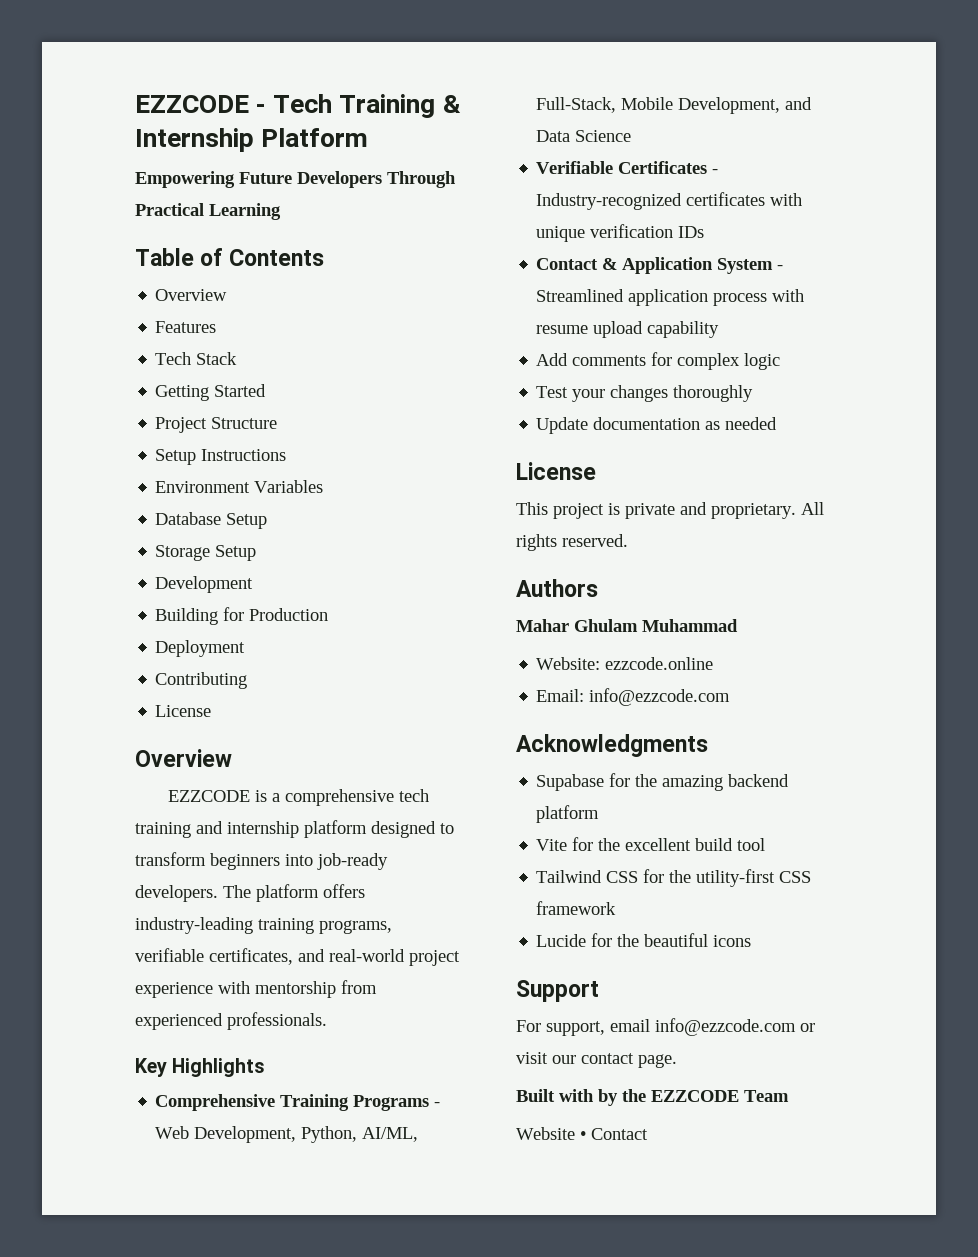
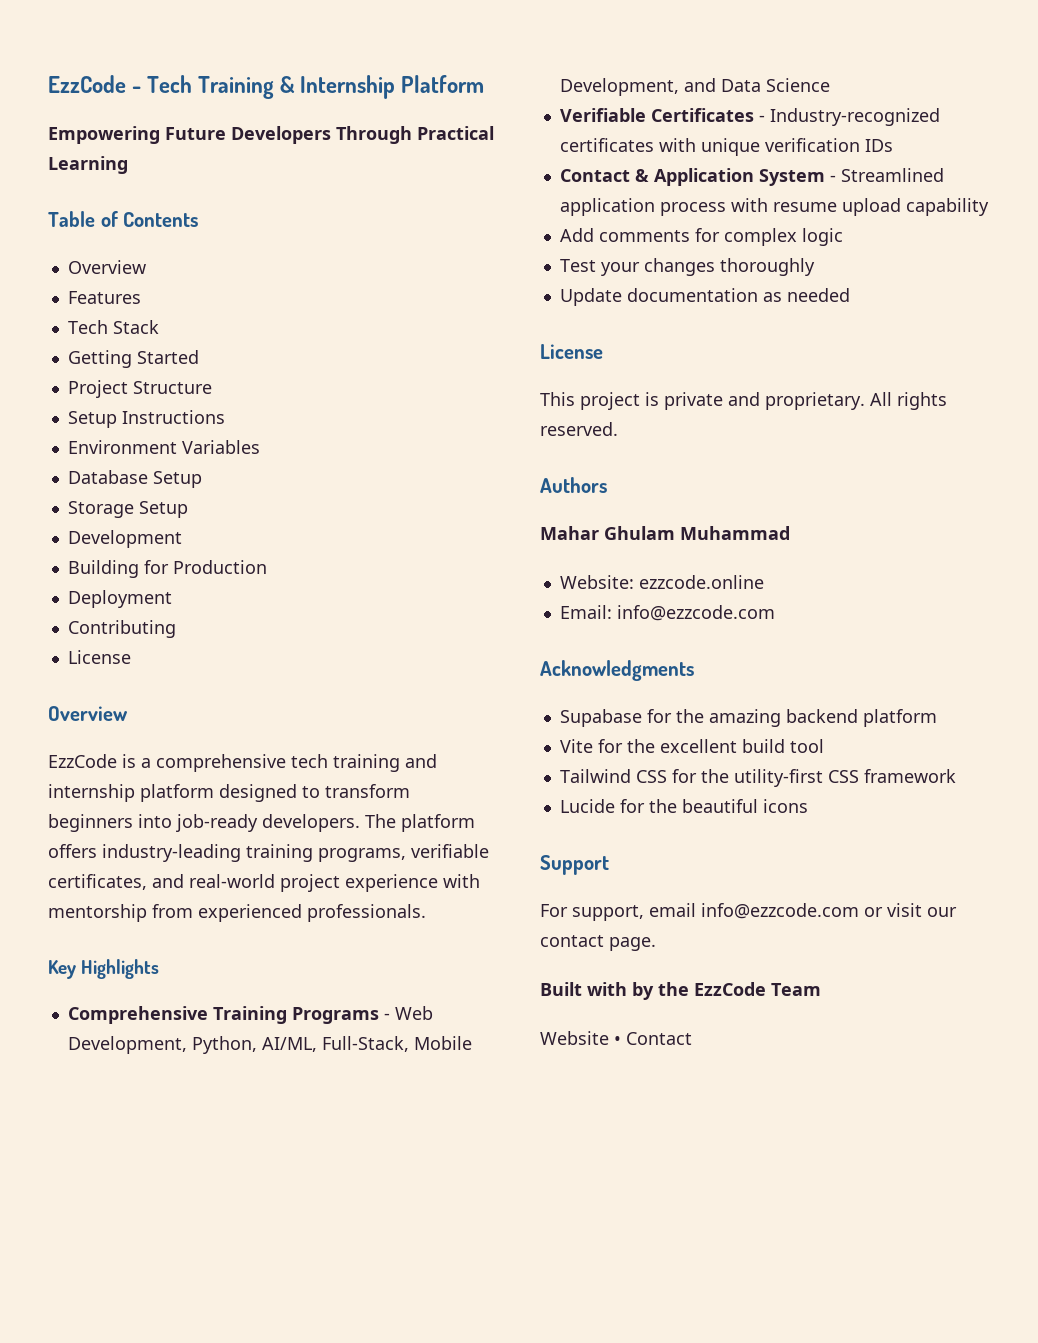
[135,95,249,113] EZZCODE -> [48,75,126,93] EzzCode
[167,790,250,802] EZZCODE -> [48,754,117,768] EzzCode
[651,1090,739,1102] EZZCODE -> [694,982,766,996] EzzCode

